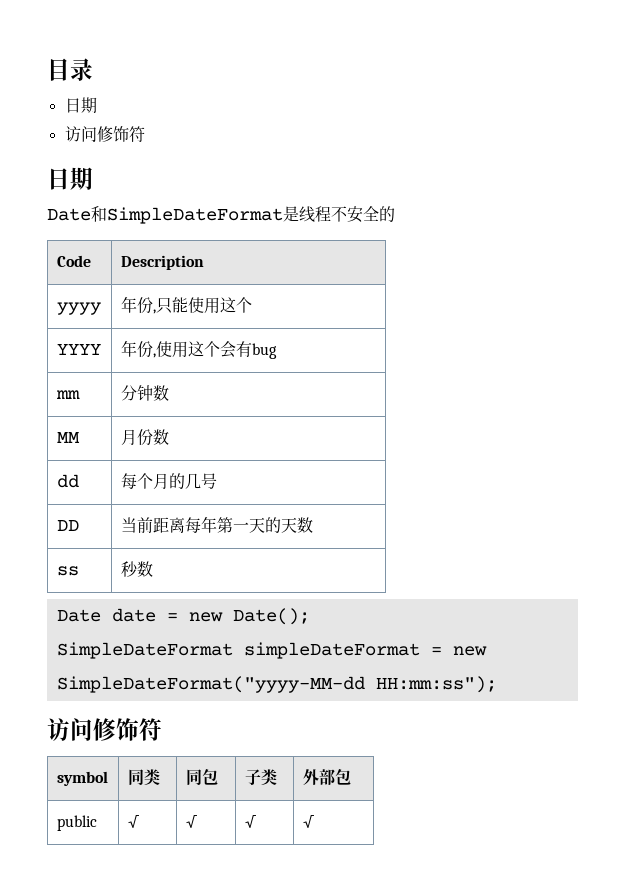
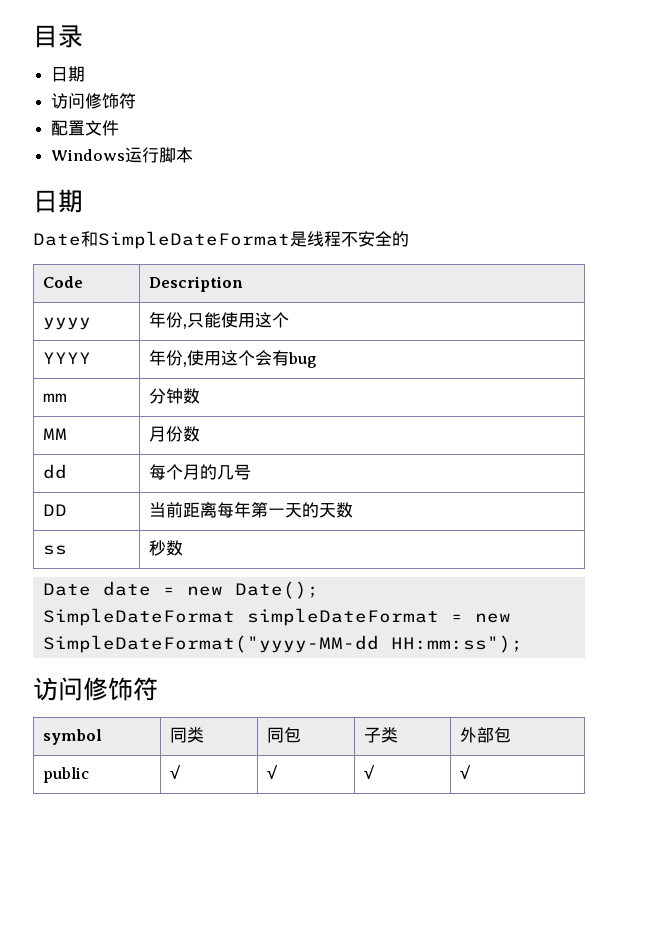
(145, 134) none -> [51,120,120,136] [51,147,194,163] // 配置文件 // Windows运行脚本

